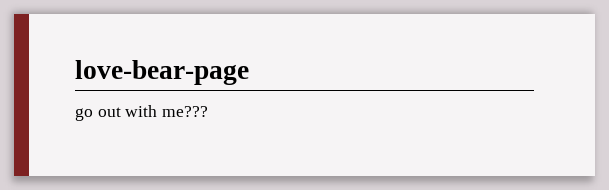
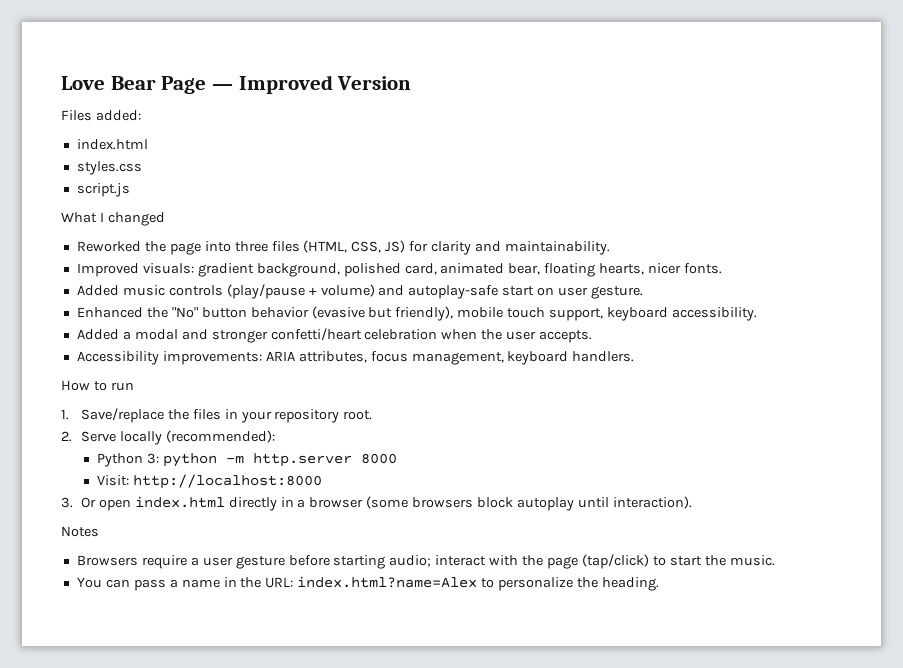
[75,60,249,85] [75,105,209,121] love-bear-page // go out with me??? -> [61,75,412,94] [61,110,141,121] [76,139,148,150] [76,161,142,175] [76,183,130,197] [61,212,165,226] [76,240,610,255] [76,263,723,277] [76,284,644,299] [76,306,757,321] [76,328,593,343] [76,351,635,365] [61,380,134,391] [61,408,373,423] [61,430,275,445] [96,453,397,467] [96,474,322,489] [61,496,692,511] [61,526,99,537] [76,554,775,569] [76,576,659,591] Love Bear Page — Improved Version // Files added: // index.html // styles.css // script.js // What I changed // Reworked the page into three files (HTML, CSS, JS) for clarity and maintainability. // Improved visuals: gradient background, polished card, animated bear, floating hearts, nicer fonts. // Added music controls (play/pause + volume) and autoplay-safe start on user gesture. // Enhanced the "No" button behavior (evasive but friendly), mobile touch support, keyboard accessibility. // Added a modal and stronger confetti/heart celebration when the user accepts. // Accessibility improvements: ARIA attributes, focus management, keyboard handlers. // How to run // 1. Save/replace the files in your repository root. // 2. Serve locally (recommended): // Python 3: python -m http.server 8000 // Visit: http://localhost:8000 // 3. Or open index.html directly in a browser (some browsers block autoplay until interaction). // Notes // Browsers require a user gesture before starting audio; interact with the page (tap/click) to start the music. // You can pass a name in the URL: index.html?name=Alex to personalize the heading.

